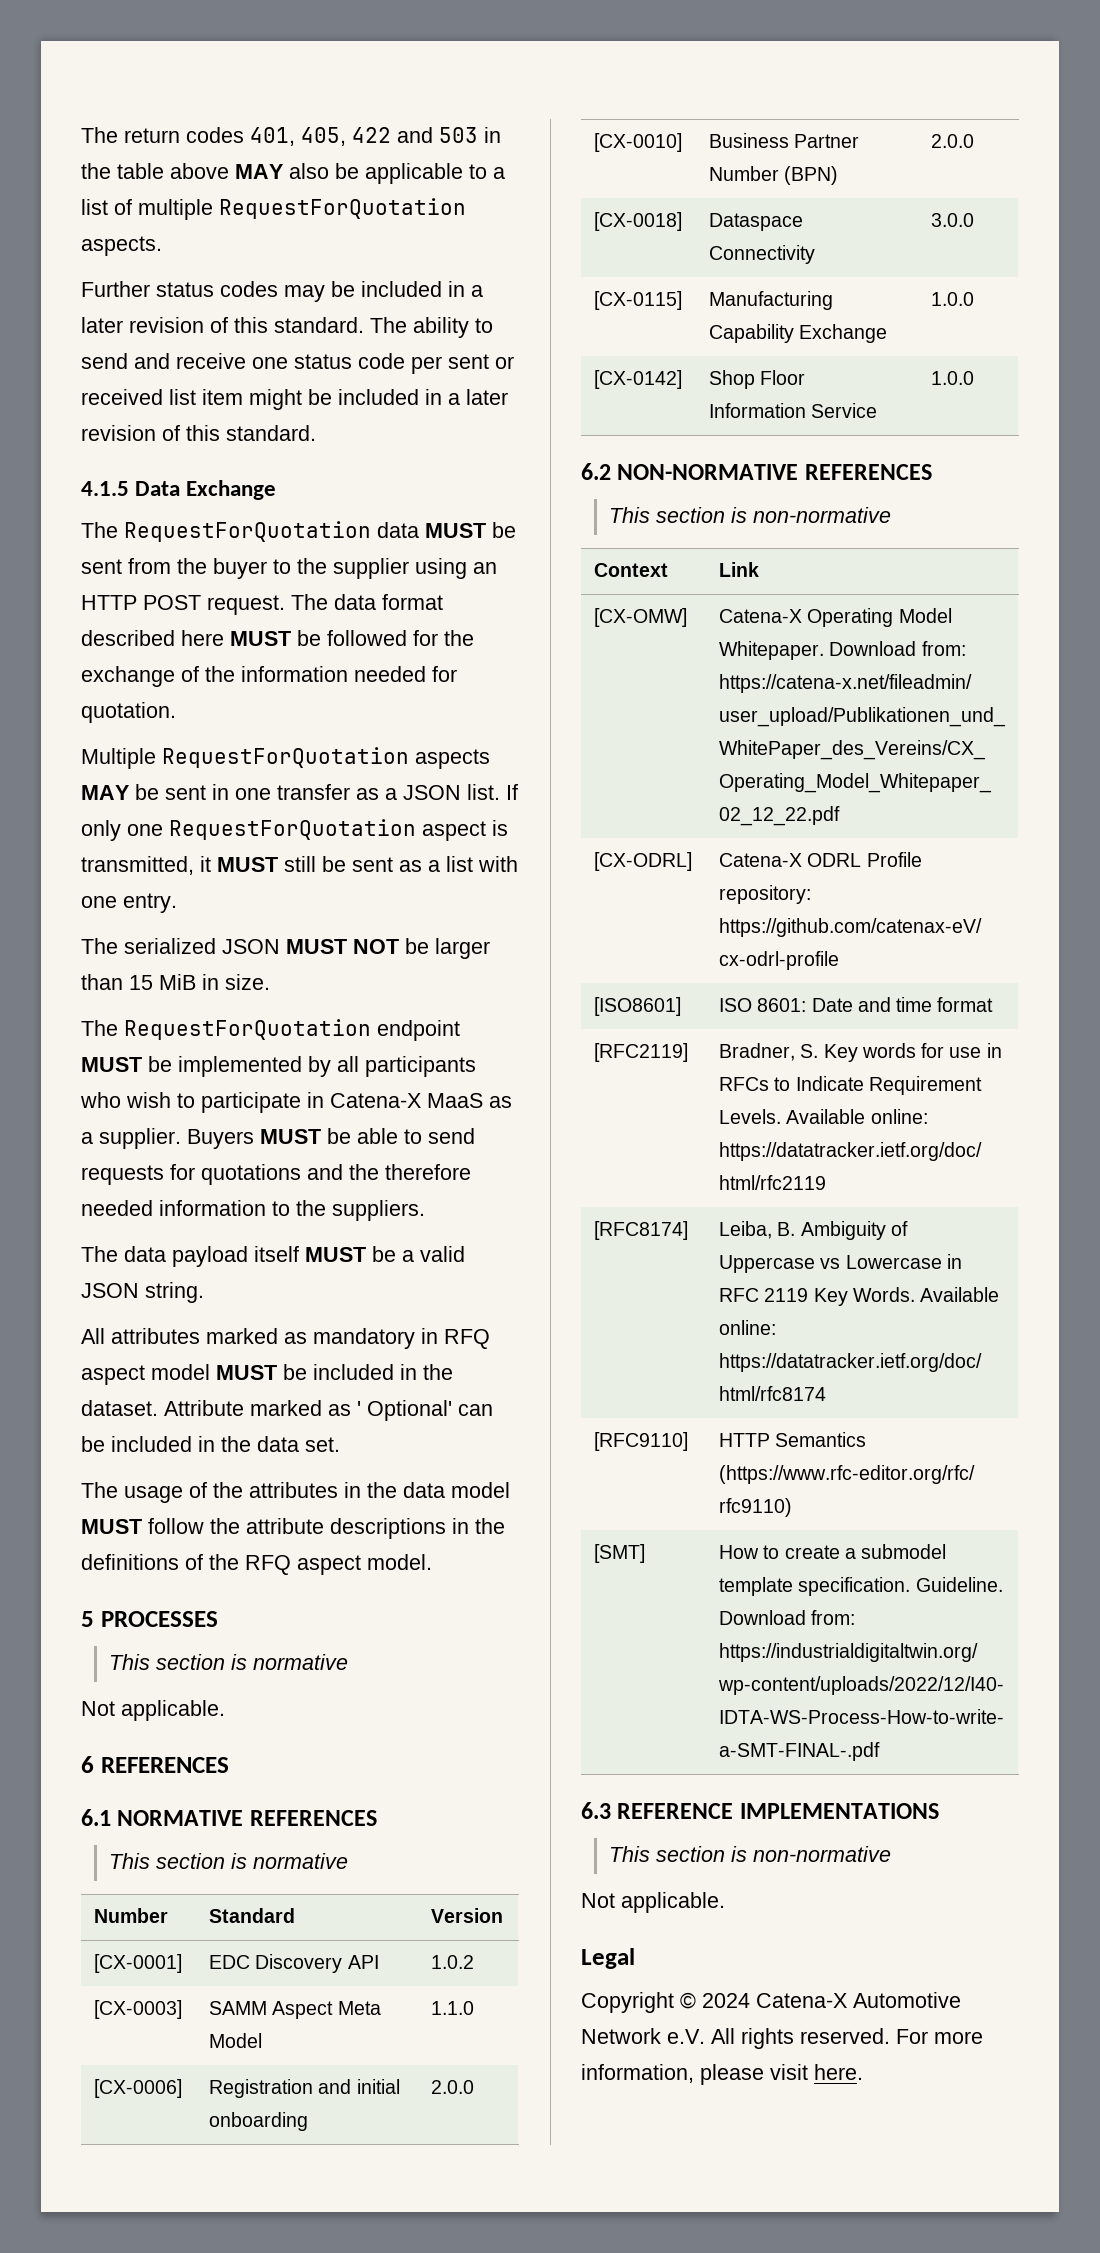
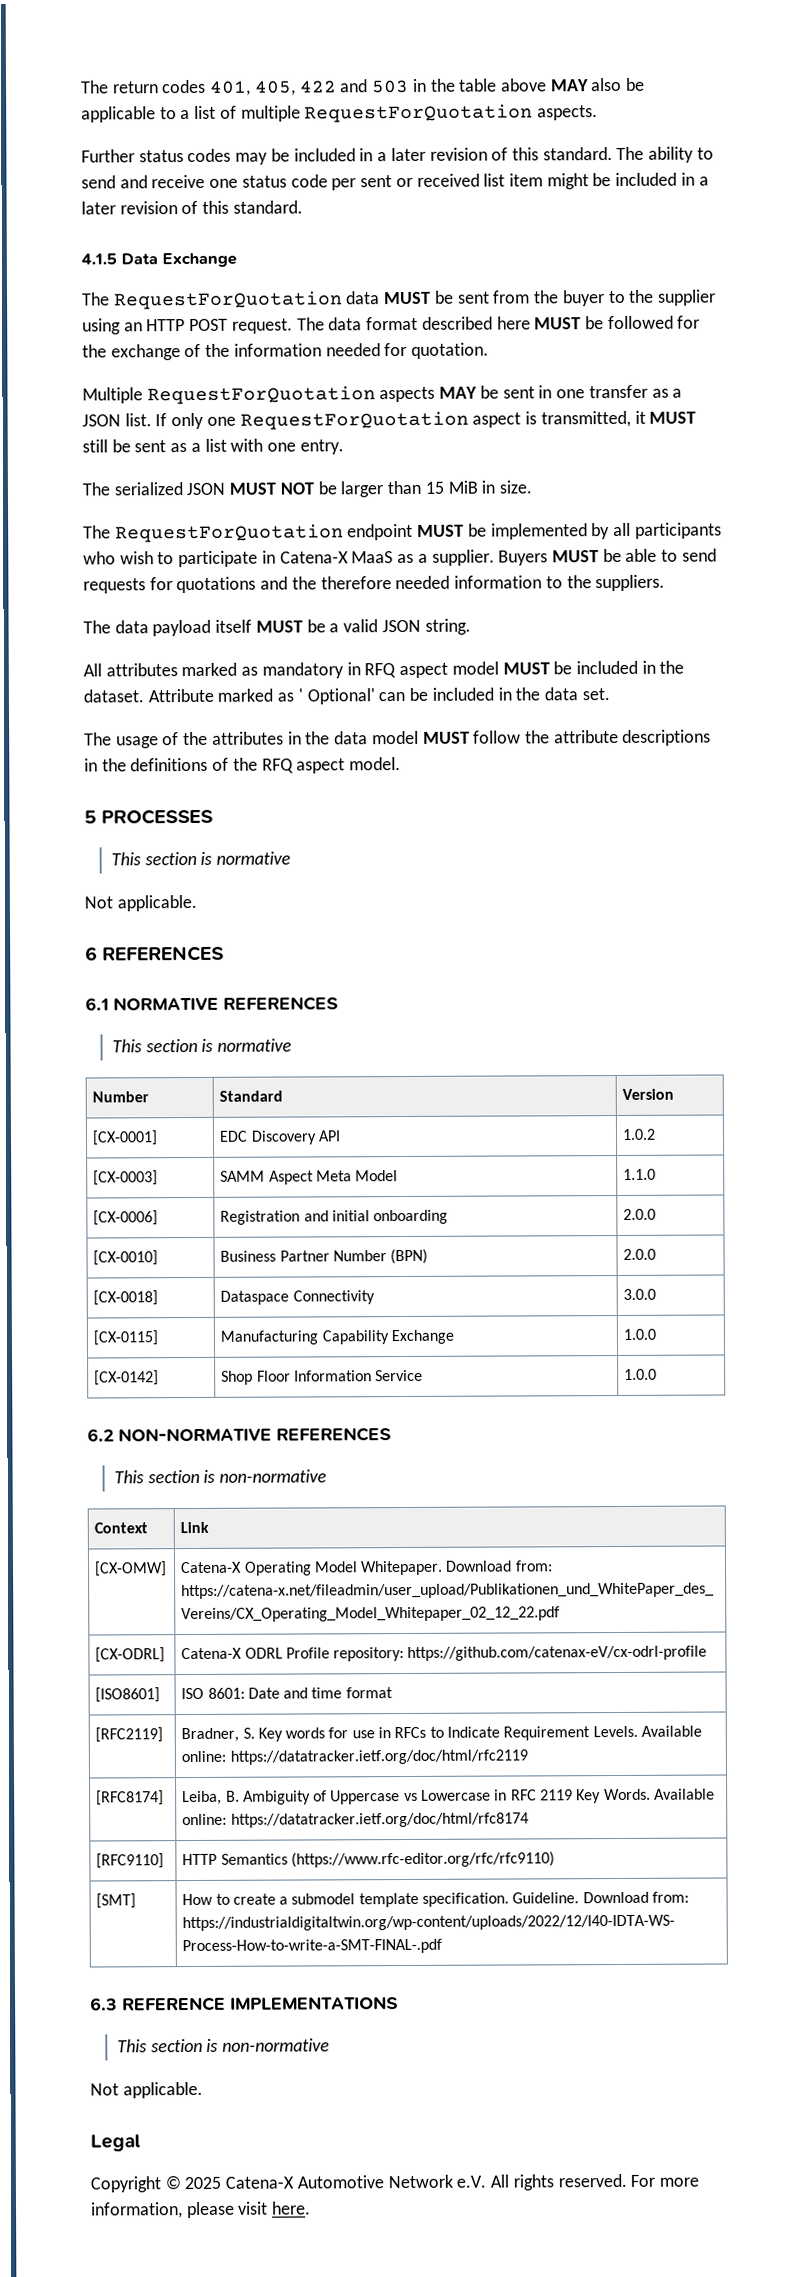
[702,1993,750,2008] 2024 -> [184,2176,222,2190] 2025

